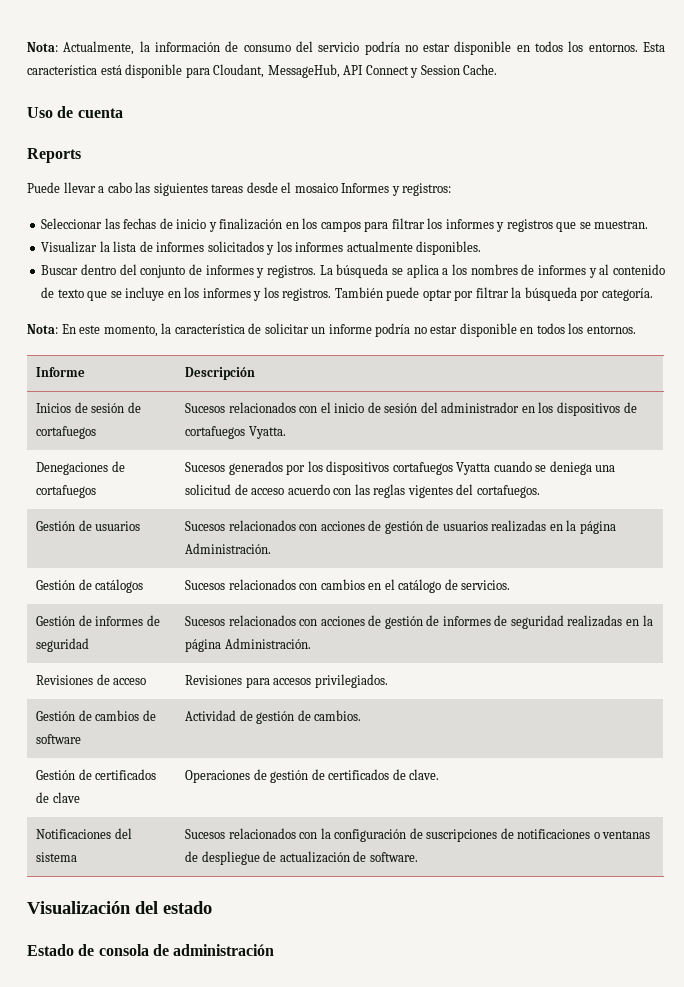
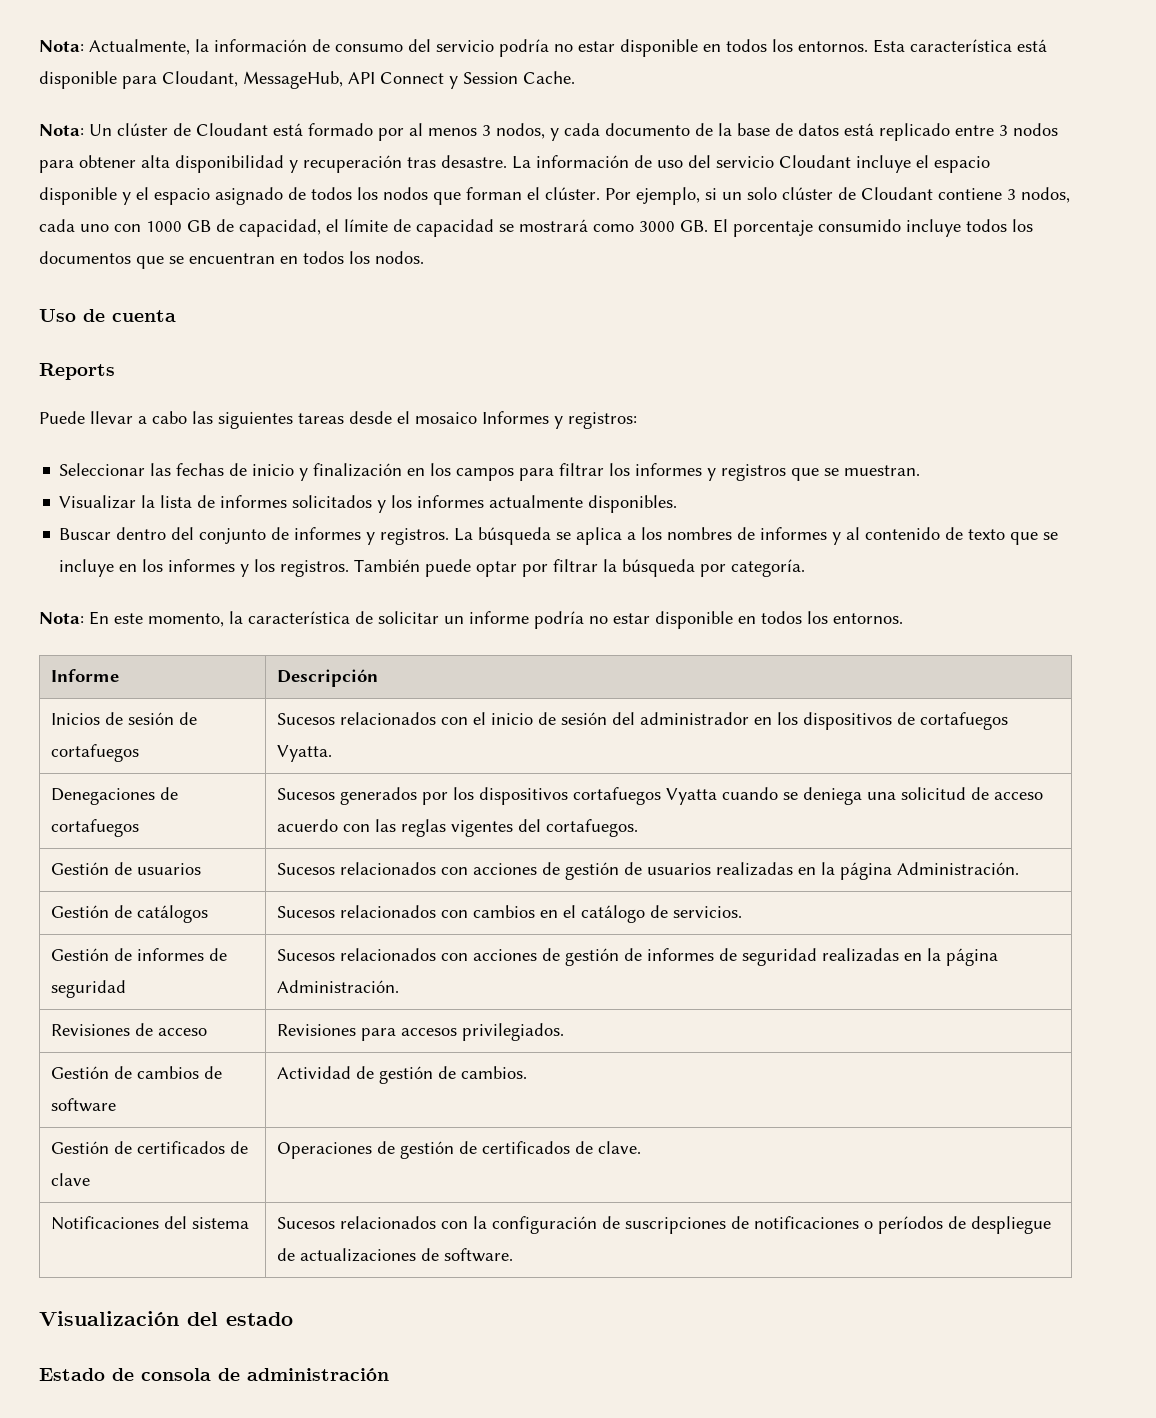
(498, 69) none -> [39,123,1058,141] [39,155,990,173] [39,187,1070,205] [39,219,1033,237] [39,251,424,269] // Nota: Un clúster de Cloudant está formado por al menos 3 nodos, y cada documento de la base de datos está replicado entre 3 nodos para obtener alta disponibilidad y recuperación tras desastre. La información de uso del servicio Cloudant incluye el espacio disponible y el espacio asignado de todos los nodos que forman el clúster. Por ejemplo, si un solo clúster de Cloudant contiene 3 nodos, cada uno con 1000 GB de capacidad, el límite de capacidad se mostrará como 3000 GB. El porcentaje consumido incluye todos los documentos que se encuentran en todos los nodos.
[602,830,651,839] ventanas -> [877,1216,943,1234] períodos
[279,851,350,863] actualización -> [299,1248,416,1262] actualizaciones

